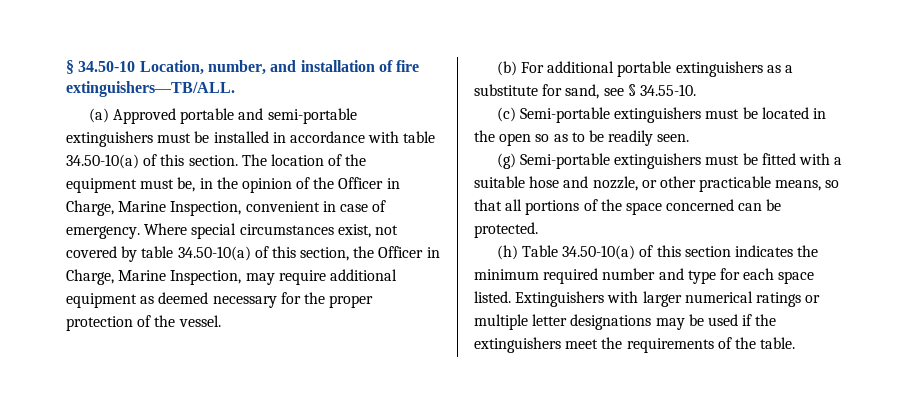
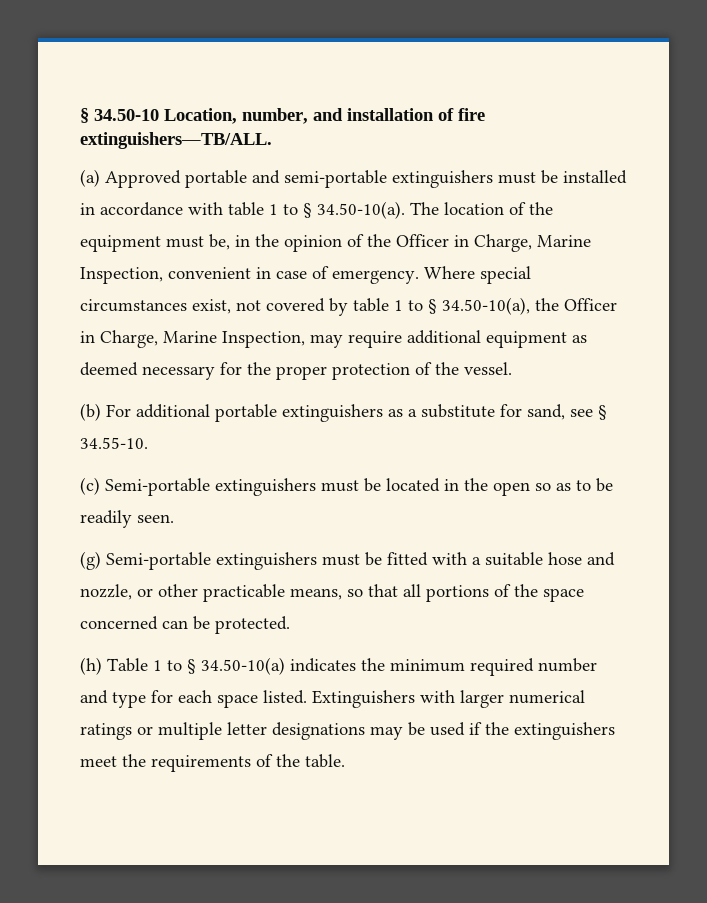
[66,154,238,169] 34.50-10(a) of this section. -> [269,201,405,219] 1 to § 34.50-10(a).
[177,246,350,261] 34.50-10(a) of this section, -> [394,297,530,315] 1 to § 34.50-10(a),
[562,245,731,260] 34.50-10(a) of this section -> [153,657,285,675] 1 to § 34.50-10(a)

